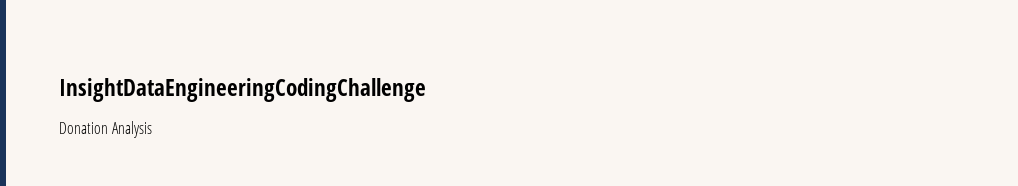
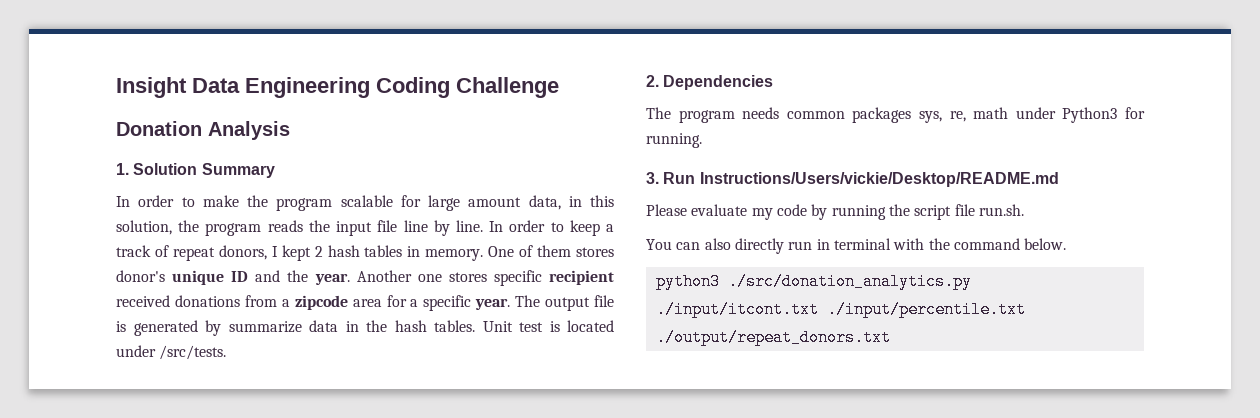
[59,78,426,102] [59,121,153,138] InsightDataEngineeringCodingChallenge // Donation Analysis -> [116,77,559,98] [116,121,290,140] [116,163,275,178] [116,195,614,211] [116,220,615,236] [116,245,614,261] [116,270,614,286] [116,295,615,311] [116,320,614,336] [116,345,227,360] [646,75,774,90] [646,107,1145,123] [646,133,702,148] [646,172,1059,187] [646,204,1024,220] [646,238,1067,254] [655,273,972,290] [655,301,1026,318] [655,329,891,346] Insight Data Engineering Coding Challenge // Donation Analysis // 1. Solution Summary // In order to make the program scalable for large amount data, in this solution, the program reads the input file line by line. In order to keep a track of repeat donors, I kept 2 hash tables in memory. One of them stores donor's unique ID and the year. Another one stores specific recipient received donations from a zipcode area for a specific year. The output file is generated by summarize data in the hash tables. Unit test is located under /src/tests. // 2. Dependencies // The program needs common packages sys, re, math under Python3 for running. // 3. Run Instructions/Users/vickie/Desktop/README.md // Please evaluate my code by running the script file run.sh. // You can also directly run in terminal with the command below. // python3 ./src/donation_analytics.py ./input/itcont.txt ./input/percentile.txt ./output/repeat_donors.txt

